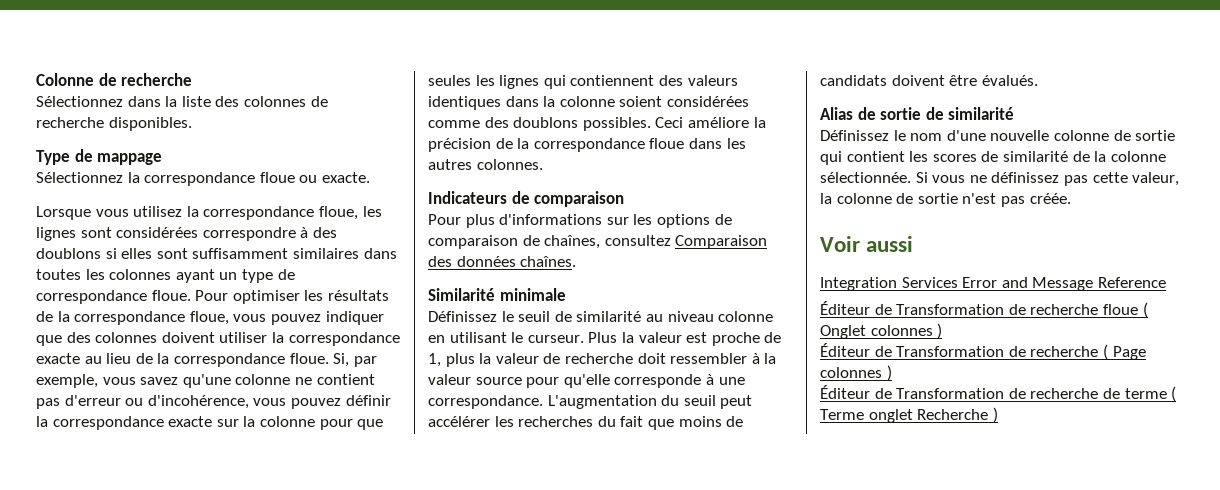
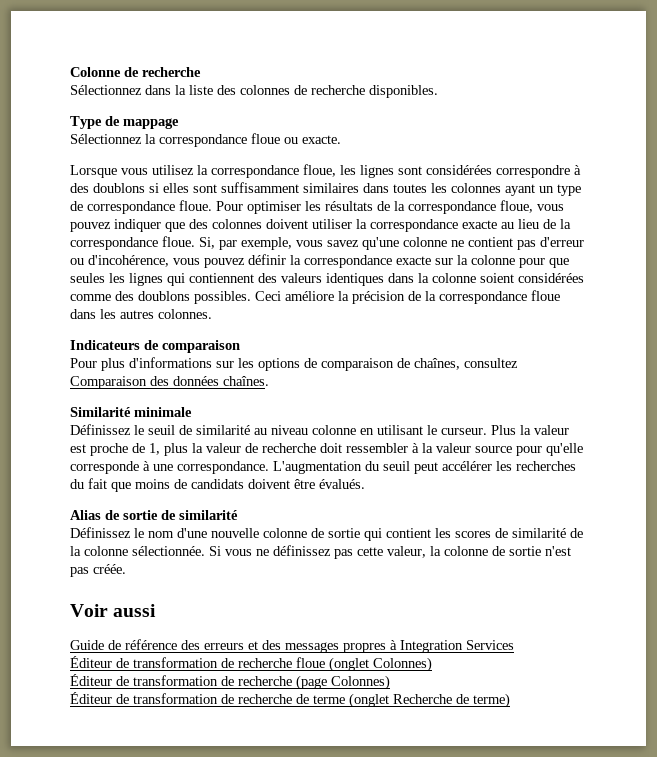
[820,277,1166,291] [820,301,1005,315] Integration Services Error and Message Reference // Éditeur de Transformation -> [70,639,514,653] [70,656,218,668] Guide de référence des erreurs et des messages propres à Integration Services // Éditeur de transformation
[1142,302,1148,318] [820,323,943,339] [820,343,1146,360] [820,365,892,381] [820,385,1005,399] ( Onglet colonnes ) // Éditeur de Transformation de recherche ( Page colonnes ) // Éditeur de Transformation -> [329,657,432,672] [70,674,390,690] [70,692,218,704] (onglet Colonnes) // Éditeur de transformation de recherche (page Colonnes) // Éditeur de transformation
[1171,386,1177,402] [820,407,998,423] ( Terme onglet Recherche ) -> [349,693,510,708] (onglet Recherche de terme)

